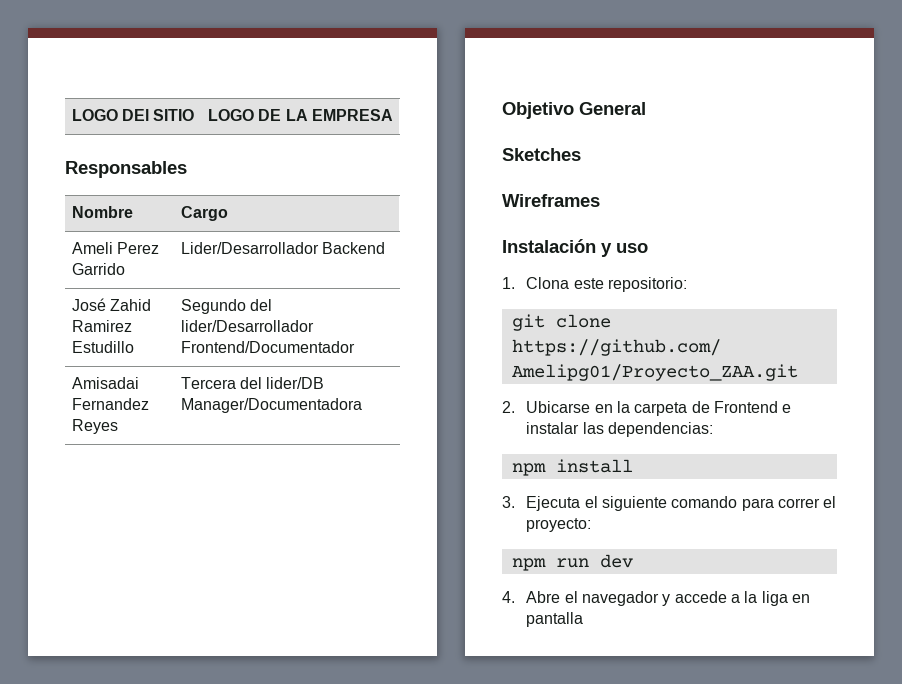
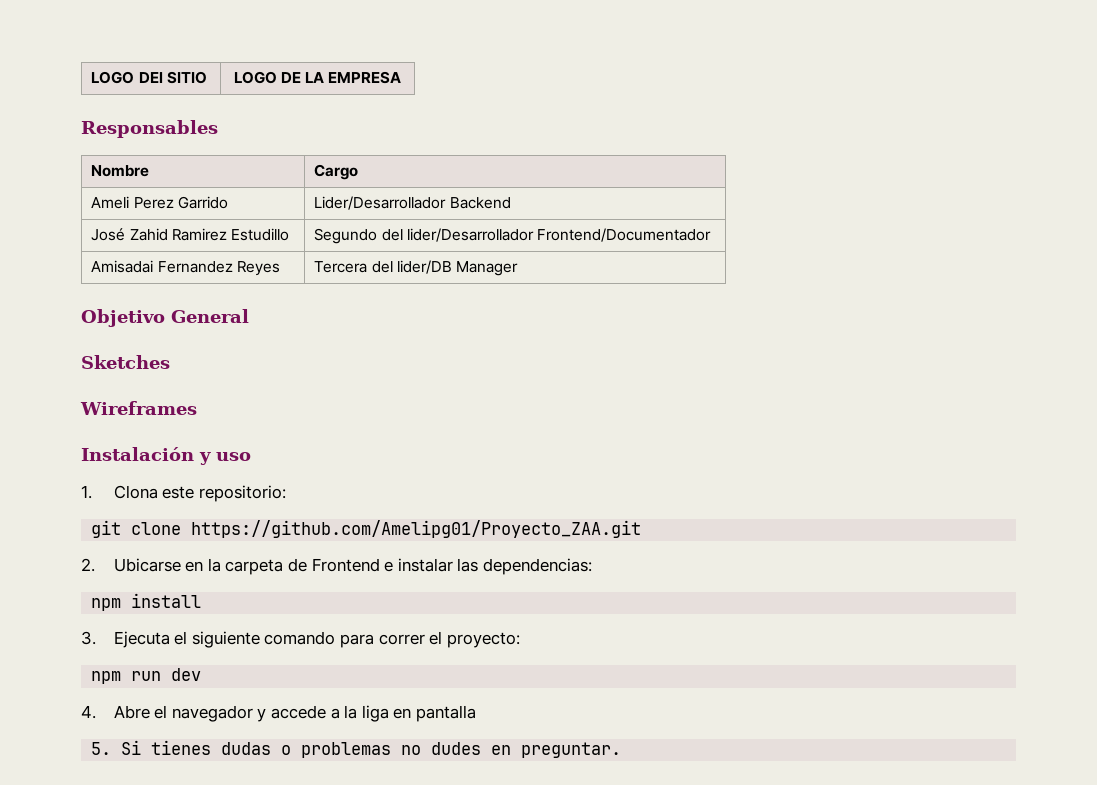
[180,398,362,413] Manager/Documentadora -> [456,261,519,276] Manager
(584, 619) none -> [91,740,622,758] // 5. Si tienes dudas o problemas no dudes en preguntar.

